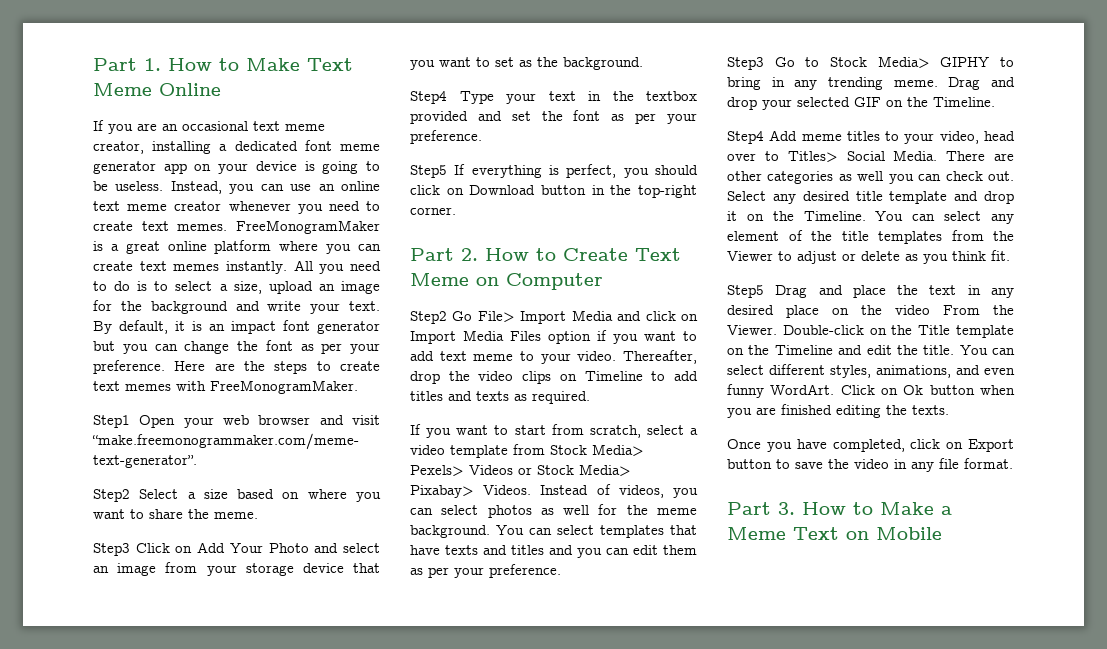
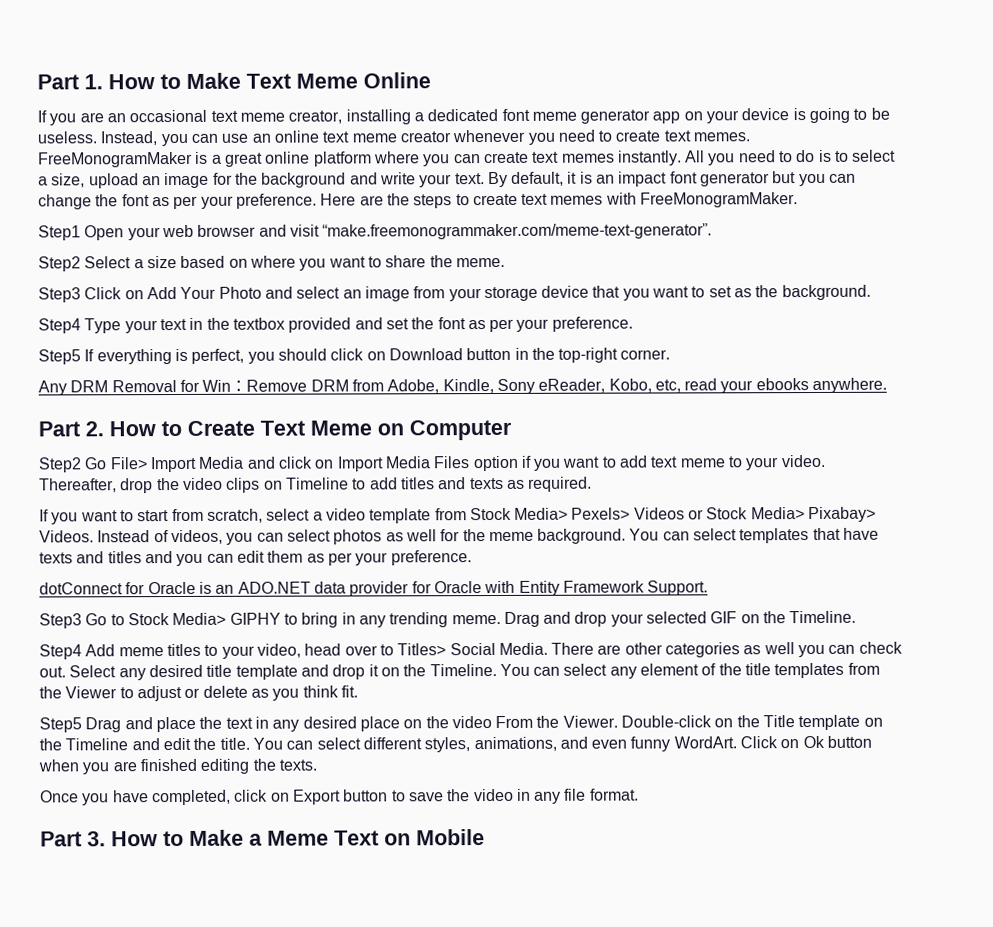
(456, 211) none -> [38,377,888,396] // Any DRM Removal for Win：Remove DRM from Adobe, Kindle, Sony eReader, Kobo, etc, read your ebooks anywhere.
(561, 571) none -> [39,580,709,597] // dotConnect for Oracle is an ADO.NET data provider for Oracle with Entity Framework Support.

